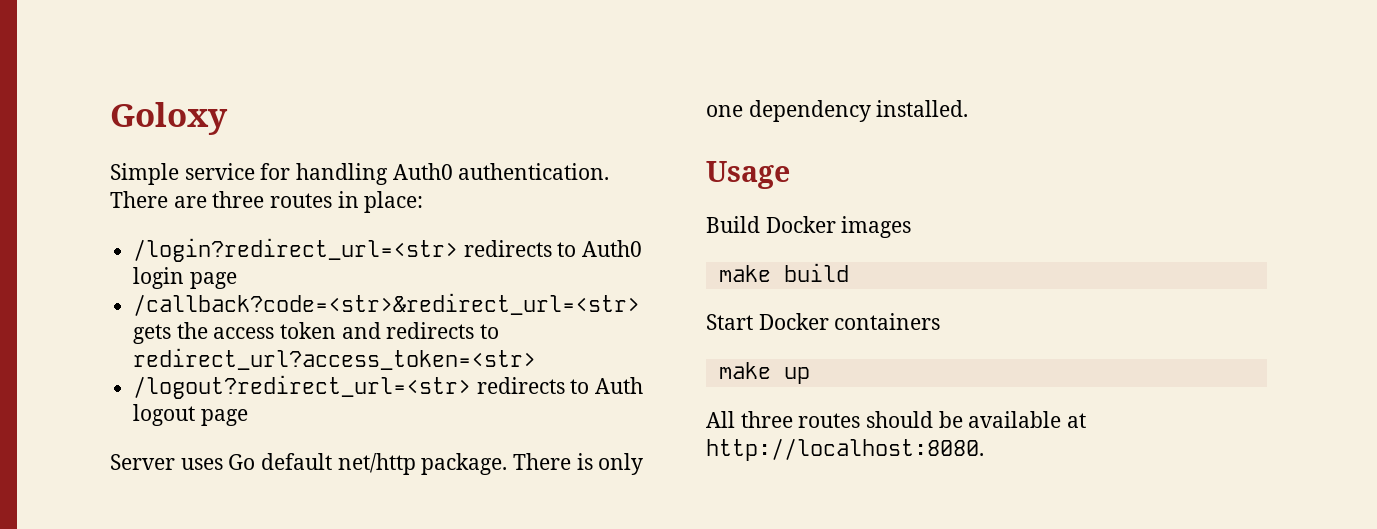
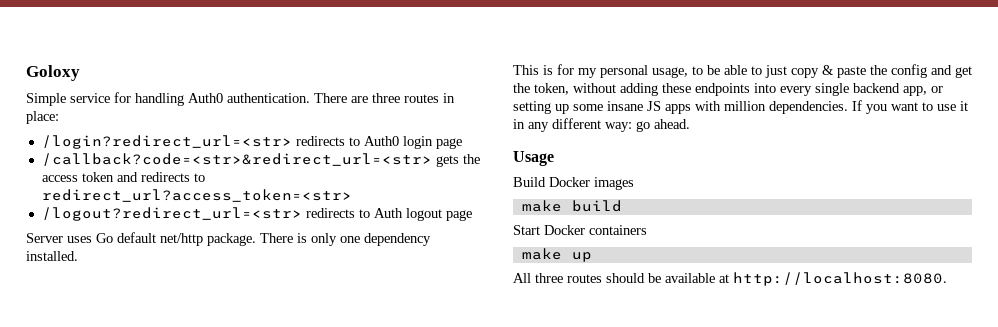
(969, 108) none -> [513,64,972,78] [513,83,943,96] [513,100,968,114] [513,118,690,132] // This is for my personal usage, to be able to just copy & paste the config and get the token, without adding these endpoints into every single backend app, or setting up some insane JS apps with million dependencies. If you want to use it in any different way: go ahead.

